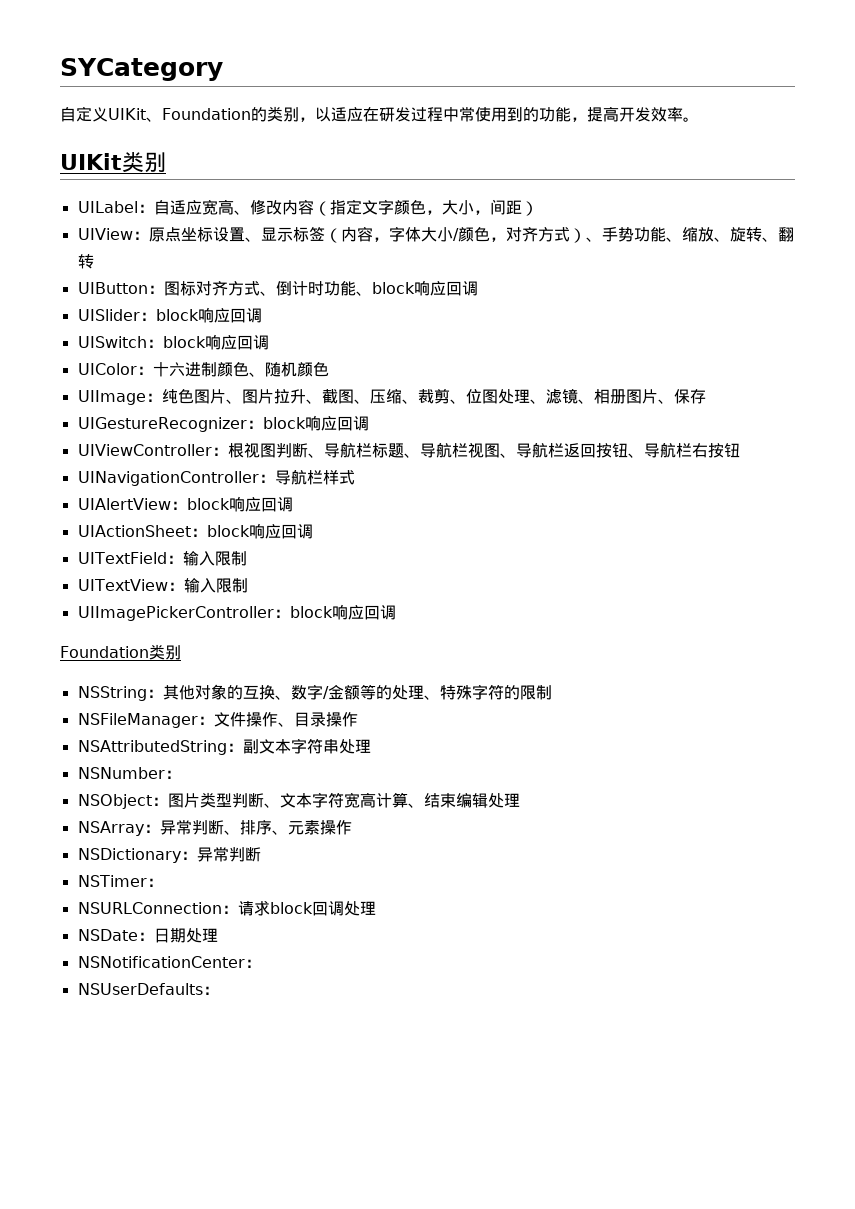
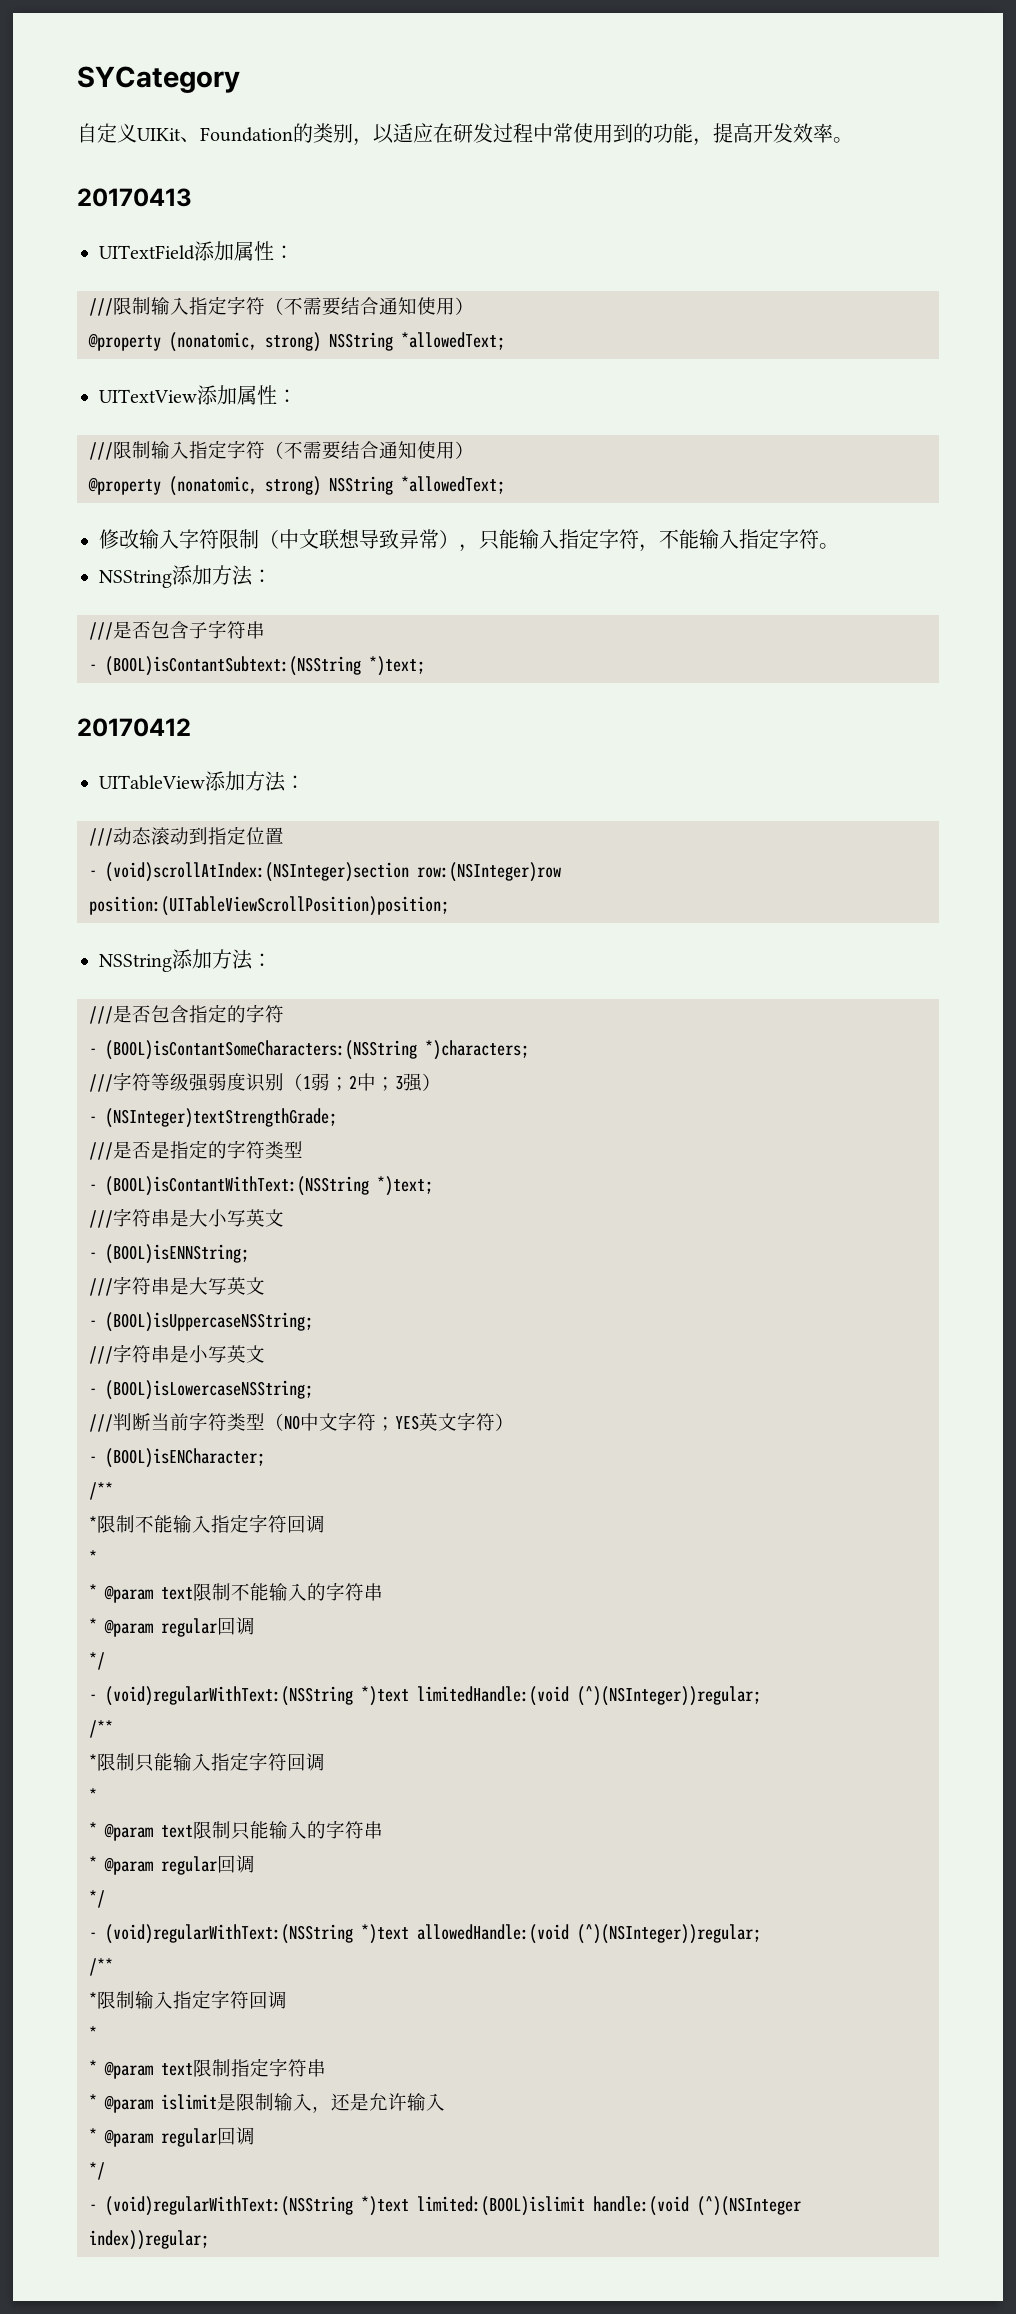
[60,152,166,173] [77,199,538,216] [77,226,794,243] [77,254,94,269] [77,280,478,296] [77,307,262,323] [77,334,269,350] [77,362,329,377] [77,388,706,405] [77,415,369,432] [77,442,740,458] [77,469,355,486] [77,496,293,512] [77,523,313,539] [77,551,247,566] [77,578,248,593] [77,604,396,621] [60,644,181,660] [77,684,552,701] [77,712,358,728] [77,738,371,755] [77,767,181,779] [77,792,520,809] [77,820,352,836] [77,847,261,863] [77,875,163,887] [77,900,376,916] [77,928,218,943] [77,956,261,968] [77,983,219,995] UIKit类别 // UILabel：自适应宽高、修改内容（指定文字颜色，大小，间距） // UIView：原点坐标设置、显示标签（内容，字体大小/颜色，对齐方式）、手势功能、缩放、旋转、翻转 // UIButton：图标对齐方式、倒计时功能、block响应回调 // UISlider：block响应回调 // UISwitch：block响应回调 // UIColor：十六进制颜色、随机颜色 // UIImage：纯色图片、图片拉升、截图、压缩、裁剪、位图处理、滤镜、相册图片、保存 // UIGestureRecognizer：block响应回调 // UIViewController：根视图判断、导航栏标题、导航栏视图、导航栏返回按钮、导航栏右按钮 // UINavigationController：导航栏样式 // UIAlertView：block响应回调 // UIActionSheet：block响应回调 // UITextField：输入限制 // UITextView：输入限制 // UIImagePickerController：block响应回调 // Foundation类别 // NSString：其他对象的互换、数字/金额等的处理、特殊字符的限制 // NSFileManager：文件操作、目录操作 // NSAttributedString：副文本字符串处理 // NSNumber： // NSObject：图片类型判断、文本字符宽高计算、结束编辑处理 // NSArray：异常判断、排序、元素操作 // NSDictionary：异常判断 // NSTimer： // NSURLConnection：请求block回调处理 // NSDate：日期处理 // NSNotificationCenter： // NSUserDefaults： -> [77,188,192,207] [99,241,294,261] [89,296,474,316] [88,332,505,352] [99,385,297,405] [89,440,474,460] [88,476,505,496] [99,529,839,552] [99,565,272,588] [89,620,265,640] [89,656,425,676] [77,718,191,737] [99,771,305,792] [89,826,284,846] [89,862,561,882] [89,896,449,916] [99,949,272,972] [89,1004,284,1024] [89,1040,529,1060] [89,1072,441,1092] [89,1108,337,1128] [89,1140,303,1160] [89,1176,433,1196] [89,1208,284,1228] [89,1244,249,1264] [89,1276,265,1296] [89,1312,313,1332] [89,1344,265,1364] [89,1380,313,1400] [89,1412,514,1432] [89,1448,265,1468] [89,1482,113,1500] [89,1514,325,1533] [89,1550,97,1565] [89,1582,383,1603] [89,1617,255,1637] [89,1652,105,1670] [89,1686,761,1706] [89,1720,113,1738] [89,1752,325,1772] [89,1788,97,1803] [89,1820,383,1841] [89,1855,255,1875] [89,1890,105,1908] [89,1924,761,1944] [89,1958,113,1976] [89,1990,287,2009] [89,2026,97,2041] [89,2058,326,2079] [89,2093,445,2113] [89,2127,255,2147] [89,2162,105,2180] [89,2196,801,2216] [89,2230,209,2250] 20170413 // UITextField添加属性： // ///限制输入指定字符（不需要结合通知使用） // @property (nonatomic, strong) NSString *allowedText; // UITextView添加属性： // ///限制输入指定字符（不需要结合通知使用） // @property (nonatomic, strong) NSString *allowedText; // 修改输入字符限制（中文联想导致异常），只能输入指定字符，不能输入指定字符。 // NSString添加方法： // ///是否包含子字符串 // - (BOOL)isContantSubtext:(NSString *)text; // 20170412 // UITableView添加方法： // ///动态滚动到指定位置 // - (void)scrollAtIndex:(NSInteger)section row:(NSInteger)row position:(UITableViewScrollPosition)position; // NSString添加方法： // ///是否包含指定的字符 // - (BOOL)isContantSomeCharacters:(NSString *)characters; // ///字符等级强弱度识别（1弱；2中；3强） // - (NSInteger)textStrengthGrade; // ///是否是指定的字符类型 // - (BOOL)isContantWithText:(NSString *)text; // ///字符串是大小写英文 // - (BOOL)isENNString; // ///字符串是大写英文 // - (BOOL)isUppercaseNSString; // ///字符串是小写英文 // - (BOOL)isLowercaseNSString; // ///判断当前字符类型（NO中文字符；YES英文字符） // - (BOOL)isENCharacter; // /** // *限制不能输入指定字符回调 // * // * @param text限制不能输入的字符串 // * @param regular回调 // */ // - (void)regularWithText:(NSString *)text limitedHandle:(void (^)(NSInteger))regular; // /** // *限制只能输入指定字符回调 // * // * @param text限制只能输入的字符串 // * @param regular回调 // */ // - (void)regularWithText:(NSString *)text allowedHandle:(void (^)(NSInteger))regular; // /** // *限制输入指定字符回调 // * // * @param text限制指定字符串 // * @param islimit是限制输入，还是允许输入 // * @param regular回调 // */ // - (void)regularWithText:(NSString *)text limited:(BOOL)islimit handle:(void (^)(NSInteger index))regular;

